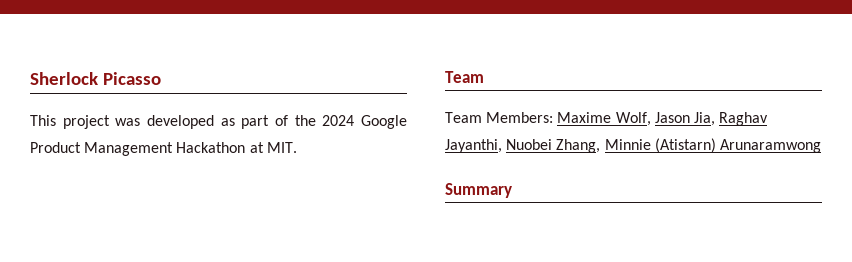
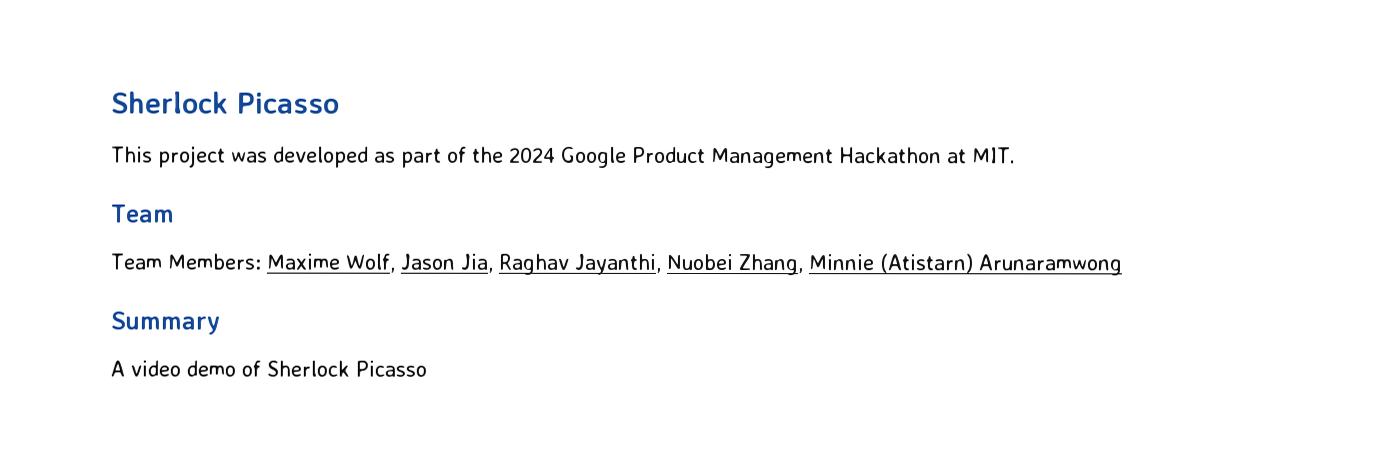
(512, 190) none -> [110,360,427,377] // A video demo of Sherlock Picasso

